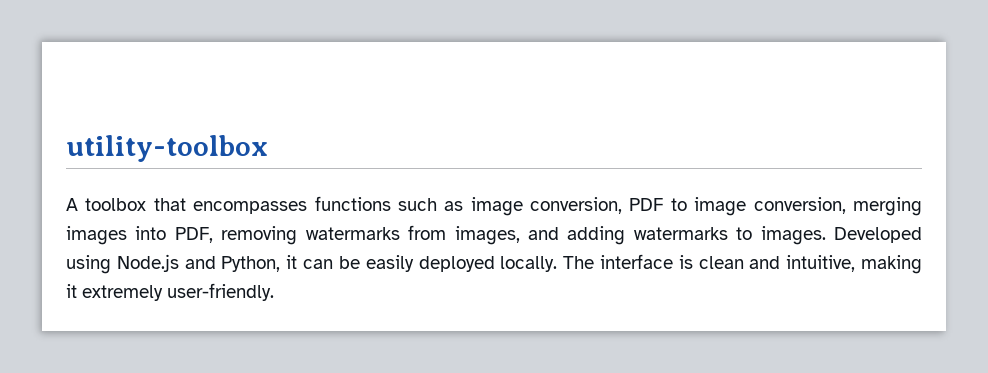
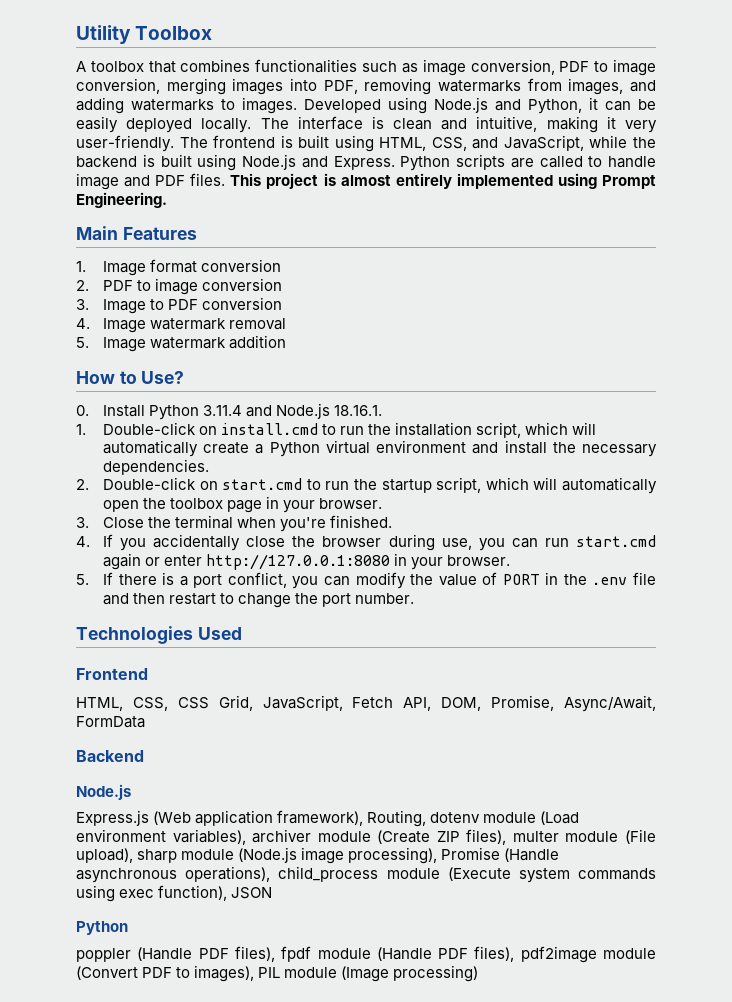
[66,135,268,162] utility-toolbox -> [76,25,213,44] Utility Toolbox
[193,196,391,214] encompasses functions -> [180,59,358,73] combines functionalities
[82,283,275,301] extremely user-friendly. -> [625,120,658,133] [76,135,657,152] [76,154,656,171] [76,173,657,190] [76,192,167,208] [76,226,197,240] [76,259,282,276] [76,278,283,295] [76,297,283,314] [76,318,287,333] [76,335,287,352] [76,371,185,384] [76,403,383,420] [76,422,597,438] [102,440,657,457] [102,459,209,475] [76,477,658,494] [102,496,383,513] [76,515,393,532] [76,534,656,551] [102,553,511,570] [76,572,657,589] [102,593,415,608] [76,626,242,644] [76,668,148,680] [76,695,657,712] [76,716,145,728] [76,750,144,762] [76,784,131,800] [76,810,580,827] [76,829,656,845] [76,847,560,864] [76,866,657,883] [76,885,273,902] [76,921,128,935] [76,946,656,963] [76,965,479,982] very user-friendly. The frontend is built using HTML, CSS, and JavaScript, while the backend is built using Node.js and Express. Python scripts are called to handle image and PDF files. This project is almost entirely implemented using Prompt Engineering. // Main Features // 1. Image format conversion // 2. PDF to image conversion // 3. Image to PDF conversion // 4. Image watermark removal // 5. Image watermark addition // How to Use? // 0. Install Python 3.11.4 and Node.js 18.16.1. // 1. Double-click on install.cmd to run the installation script, which will automatically create a Python virtual environment and install the necessary dependencies. // 2. Double-click on start.cmd to run the startup script, which will automatically open the toolbox page in your browser. // 3. Close the terminal when you're finished. // 4. If you accidentally close the browser during use, you can run start.cmd again or enter http://127.0.0.1:8080 in your browser. // 5. If there is a port conflict, you can modify the value of PORT in the .env file and then restart to change the port number. // Technologies Used // Frontend // HTML, CSS, CSS Grid, JavaScript, Fetch API, DOM, Promise, Async/Await, FormData // Backend // Node.js // Express.js (Web application framework), Routing, dotenv module (Load environment variables), archiver module (Create ZIP files), multer module (File upload), sharp module (Node.js image processing), Promise (Handle asynchronous operations), child_process module (Execute system commands using exec function), JSON // Python // poppler (Handle PDF files), fpdf module (Handle PDF files), pdf2image module (Convert PDF to images), PIL module (Image processing)

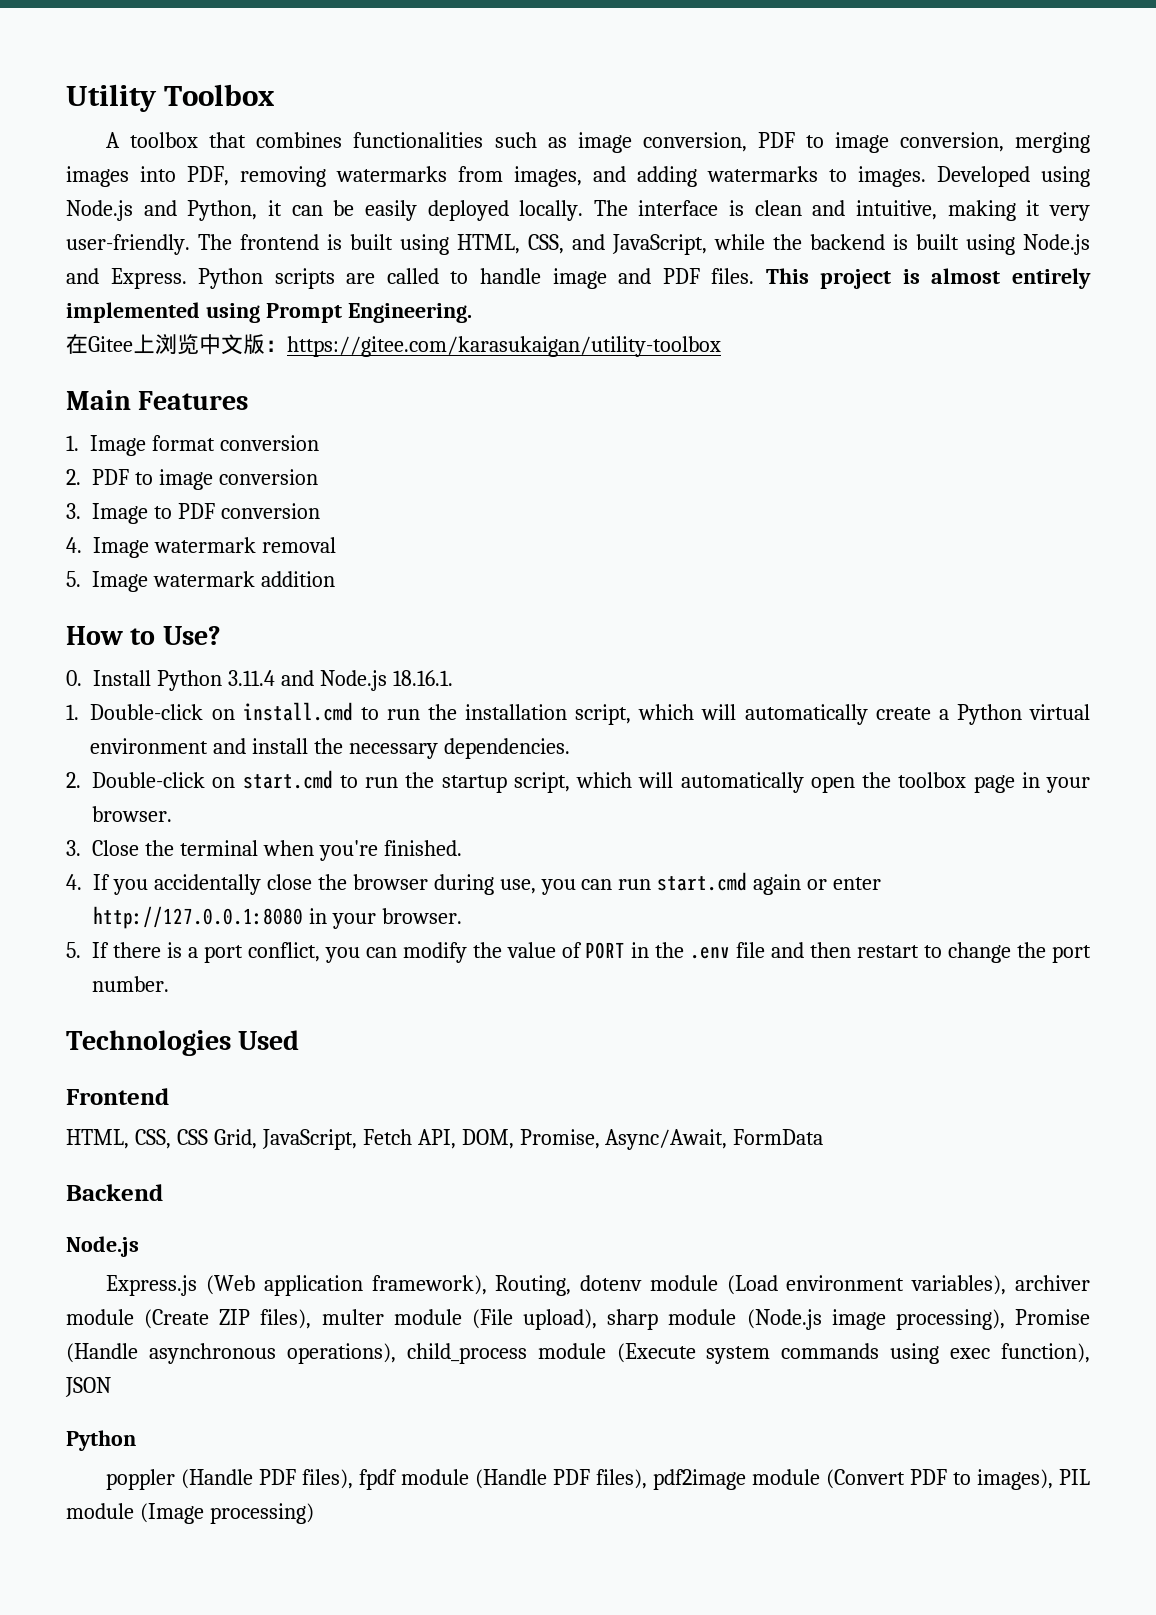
(167, 200) none -> [66,334,721,357] // 在Gitee上浏览中文版：https://gitee.com/karasukaigan/utility-toolbox

